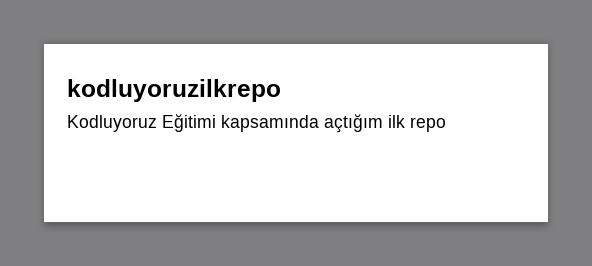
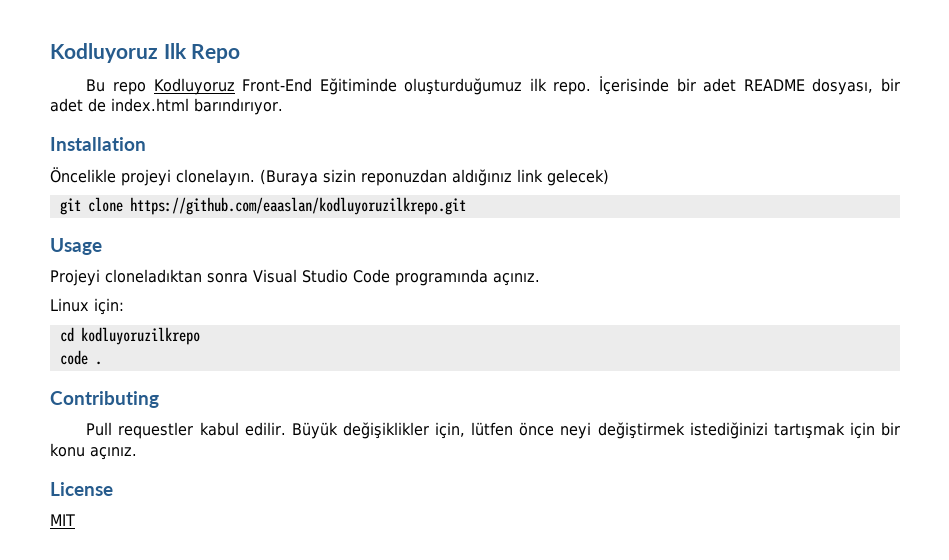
[67,79,281,102] [67,114,446,133] kodluyoruzilkrepo // Kodluyoruz Eğitimi kapsamında açtığım ilk repo -> [50,43,241,63] [86,76,901,95] [50,98,283,115] [50,137,146,151] [50,167,609,186] [59,197,466,215] [50,238,102,255] [50,269,540,286] [50,298,124,315] [59,327,200,345] [59,350,102,365] [50,391,159,408] [86,422,900,439] [50,443,137,460] [50,482,113,496] [50,514,75,526] Kodluyoruz Ilk Repo // Bu repo Kodluyoruz Front-End Eğitiminde oluşturduğumuz ilk repo. İçerisinde bir adet README dosyası, bir adet de index.html barındırıyor. // Installation // Öncelikle projeyi clonelayın. (Buraya sizin reponuzdan aldığınız link gelecek) // git clone https://github.com/eaaslan/kodluyoruzilkrepo.git // Usage // Projeyi cloneladıktan sonra Visual Studio Code programında açınız. // Linux için: // cd kodluyoruzilkrepo // code . // Contributing // Pull requestler kabul edilir. Büyük değişiklikler için, lütfen önce neyi değiştirmek istediğinizi tartışmak için bir konu açınız. // License // MIT

